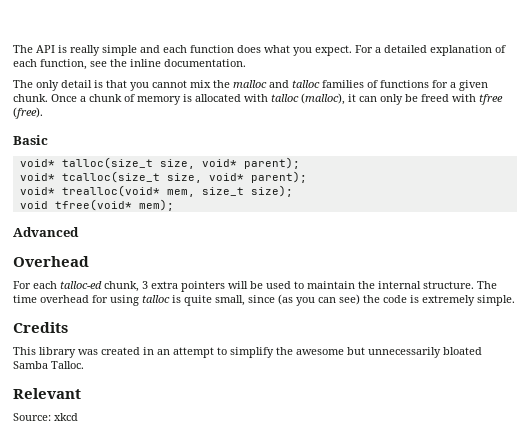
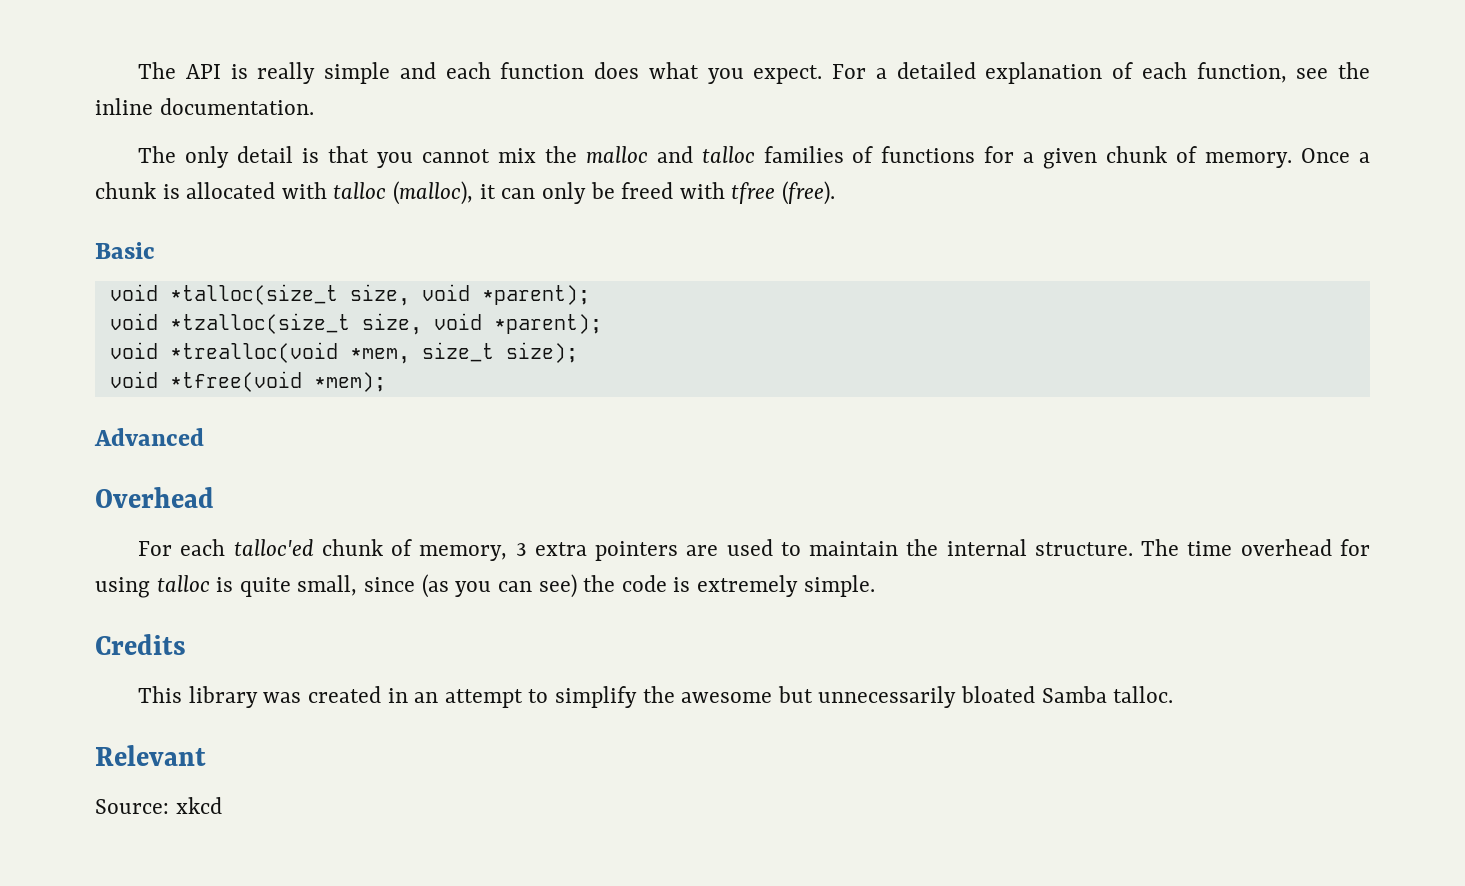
[13,94,48,102] chunk. -> [1106,146,1293,168] chunk of memory.
[124,94,181,105] of memory -> (156, 190) none
[19,157,300,169] [19,171,307,183] [19,185,195,197] void* talloc(size_t size, void* parent); // void* tcalloc(size_t size, void* parent); // void* trealloc(void* mem, -> [109,284,590,306] [109,313,602,335] [109,342,410,364] void *talloc(size_t size, void *parent); // void *tzalloc(size_t size, void *parent); // void *trealloc(void *mem,
[54,199,174,211] tfree(void* mem); -> [169,371,386,392] *tfree(void *mem);
[60,281,139,292] talloc-ed chunk, -> [233,539,508,561] talloc'ed chunk of memory,
[228,281,263,289] will be -> [686,545,719,556] are
[51,361,84,369] Talloc. -> [1113,686,1174,703] talloc.

